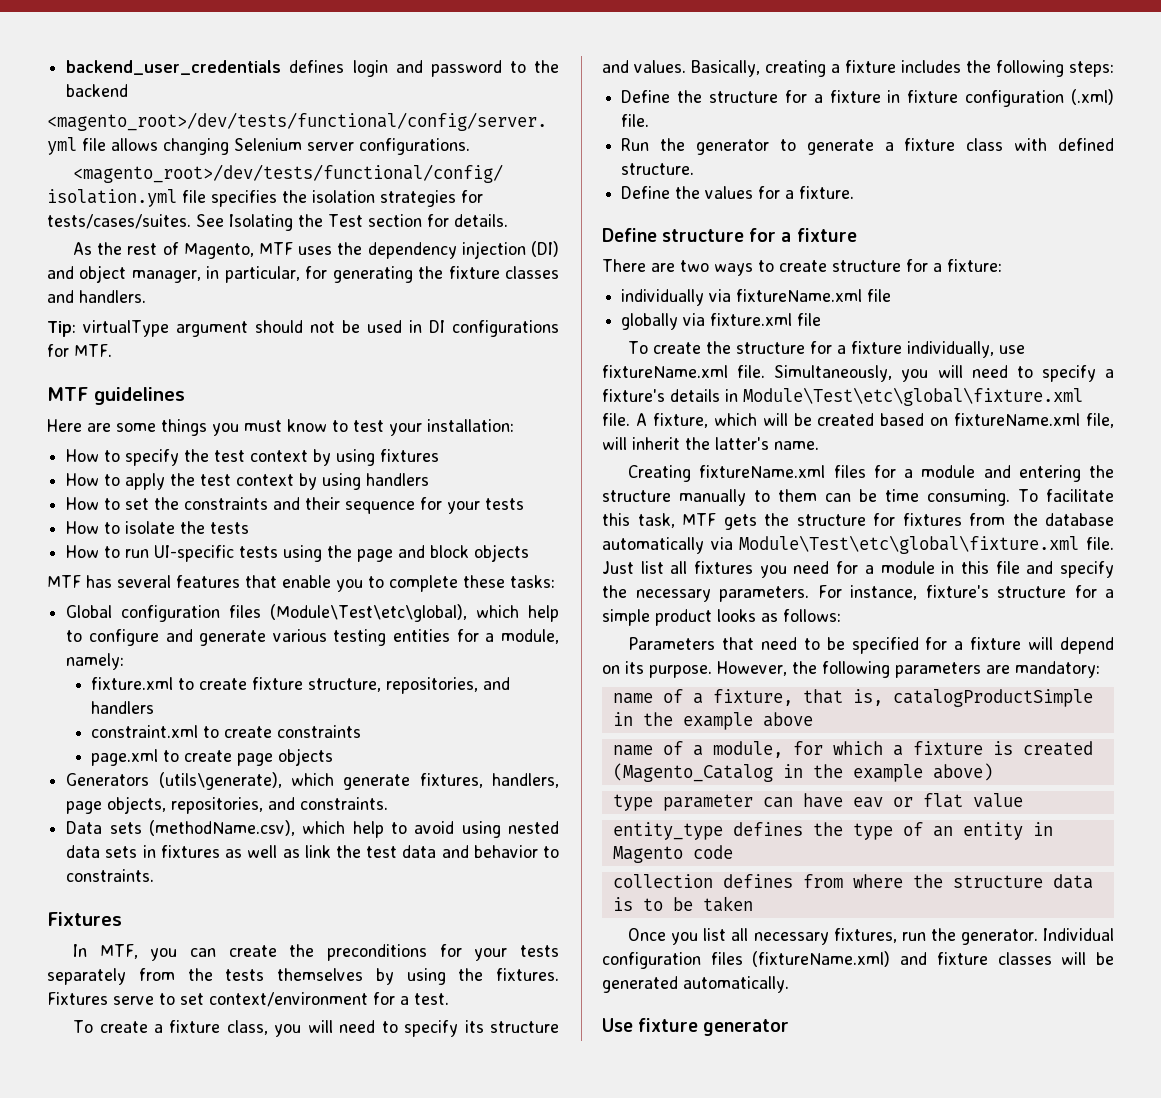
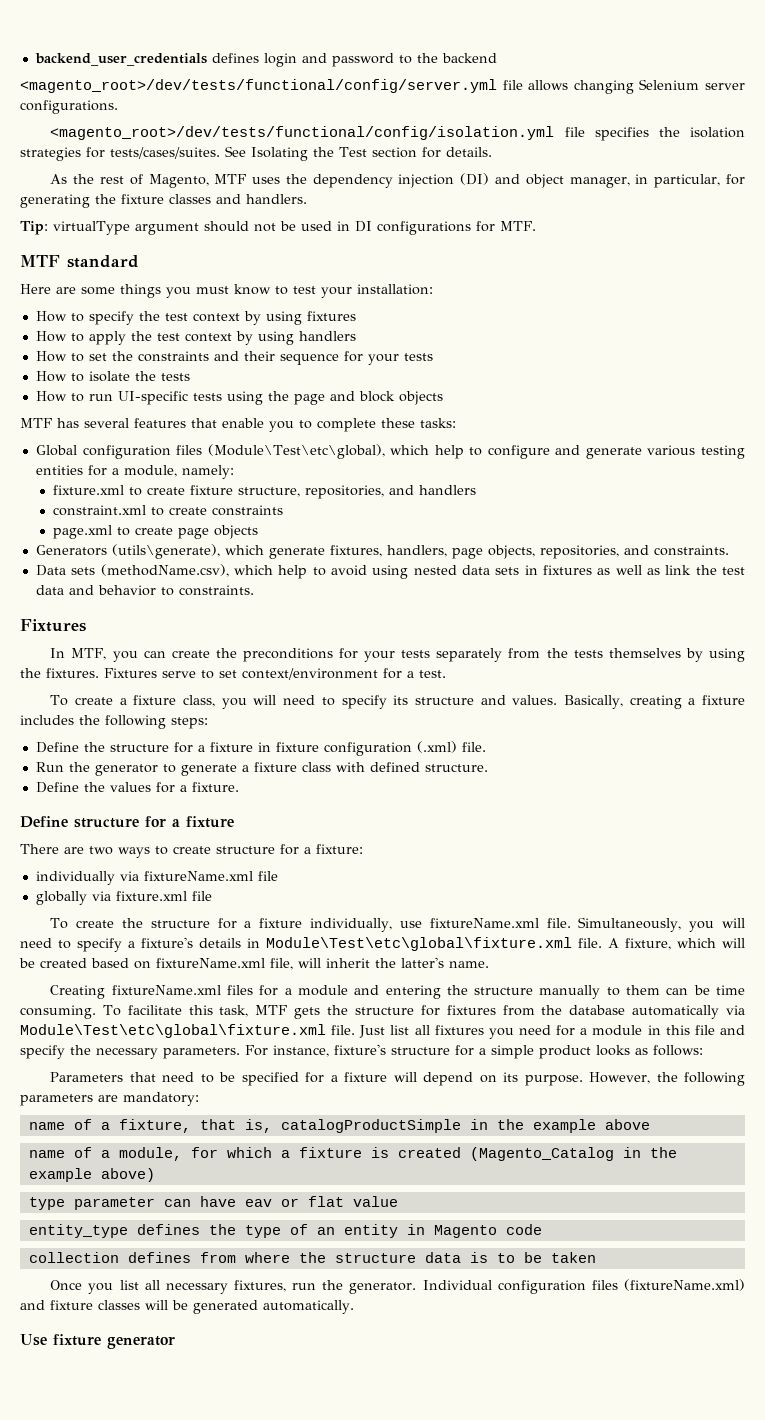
[94,387,185,405] guidelines -> [67,255,139,268] standard

